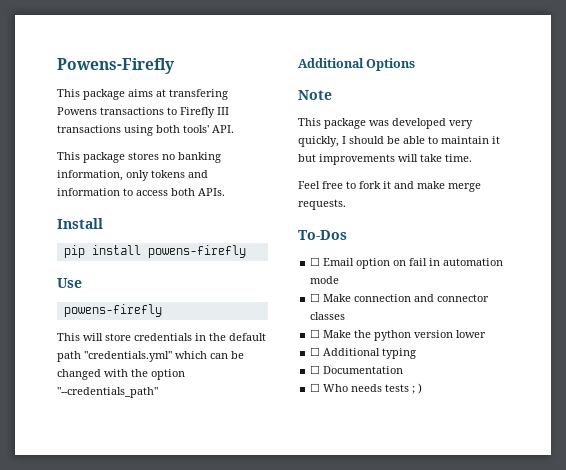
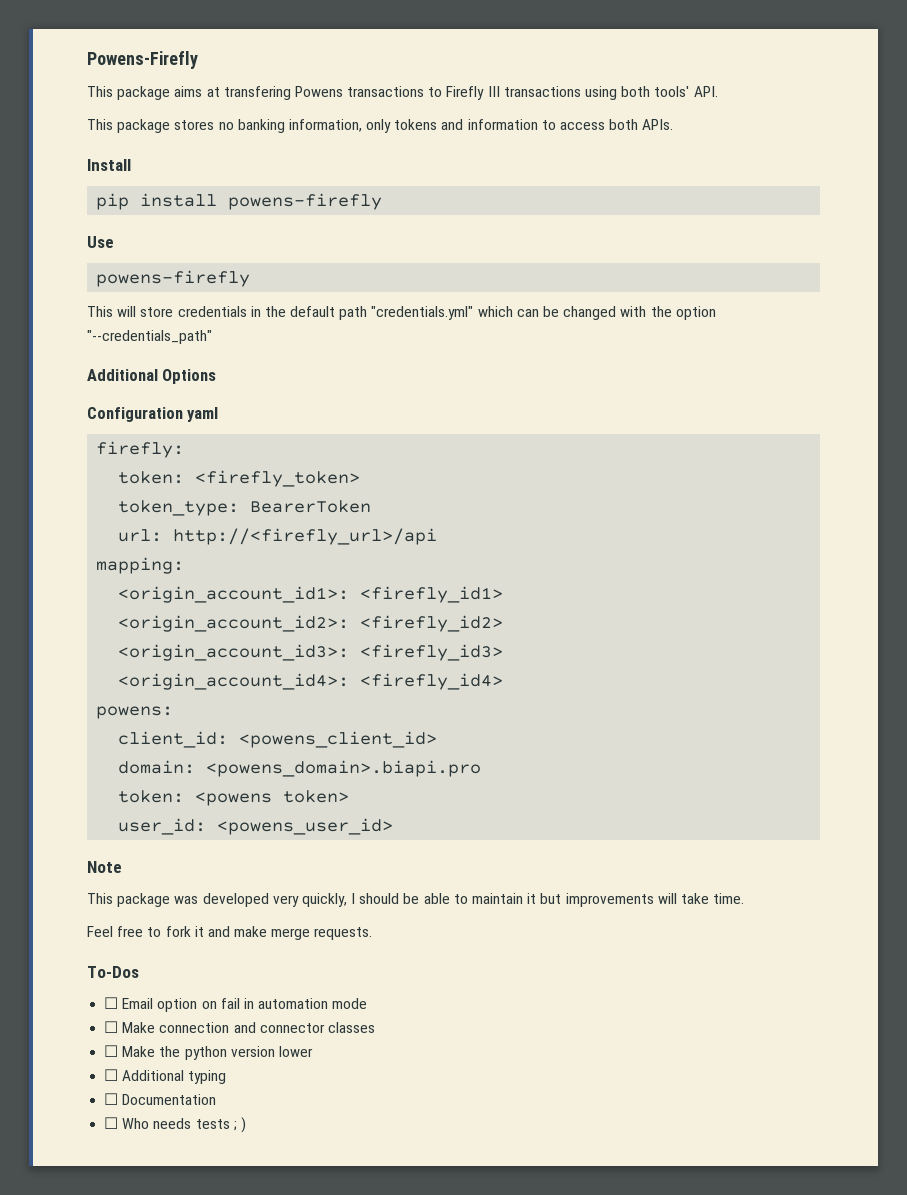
(416, 64) none -> [87,407,219,422] [96,441,185,458] [118,470,361,487] [118,500,372,516] [118,528,438,545] [96,557,185,574] [118,586,504,603] [118,615,504,632] [118,644,504,661] [118,673,504,690] [96,706,174,719] [118,731,438,748] [118,760,482,777] [118,790,350,806] [118,818,394,835] // Configuration yaml // firefly: // token: <firefly_token> // token_type: BearerToken // url: http://<firefly_url>/api // mapping: // <origin_account_id1>: <firefly_id1> // <origin_account_id2>: <firefly_id2> // <origin_account_id3>: <firefly_id3> // <origin_account_id4>: <firefly_id4> // powens: // client_id: <powens_client_id> // domain: <powens_domain>.biapi.pro // token: <powens token> // user_id: <powens_user_id>

